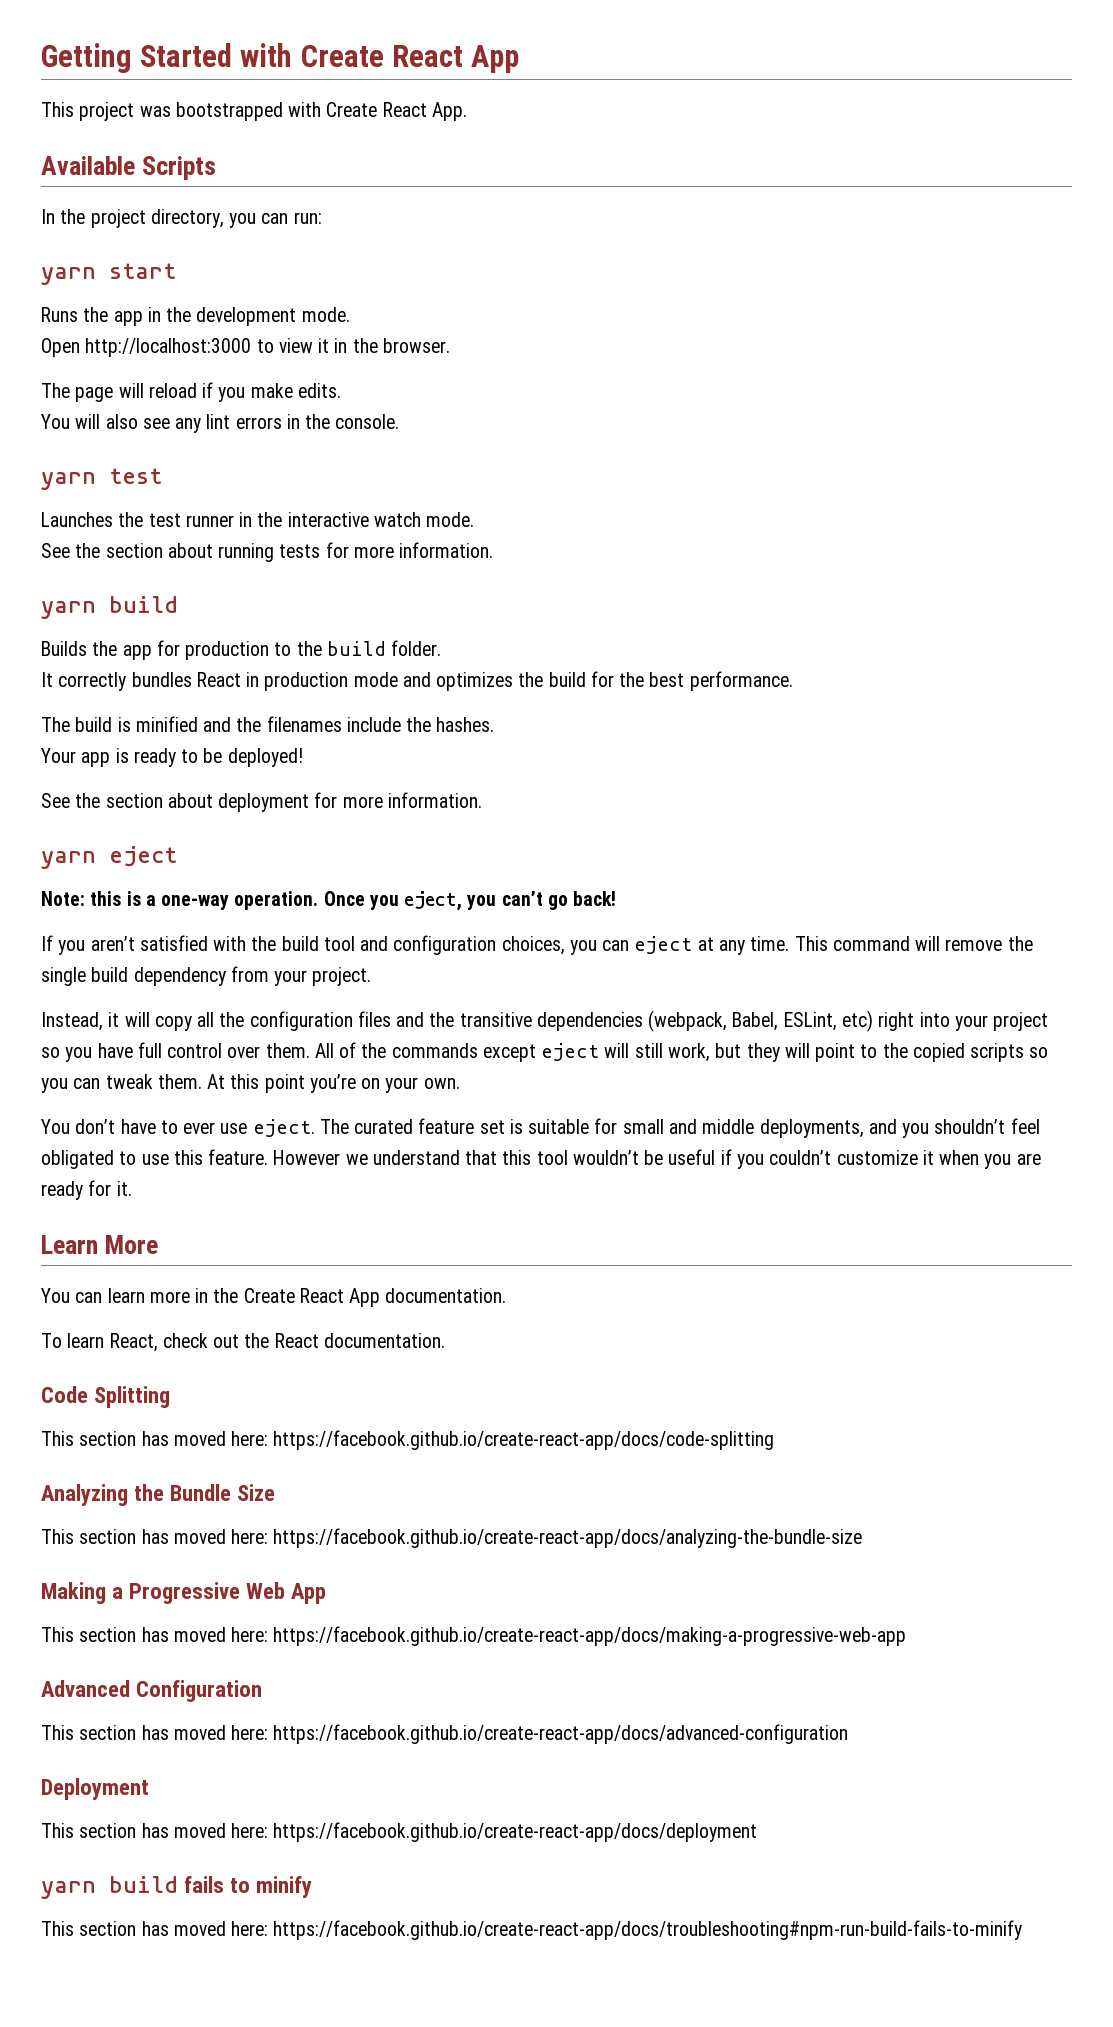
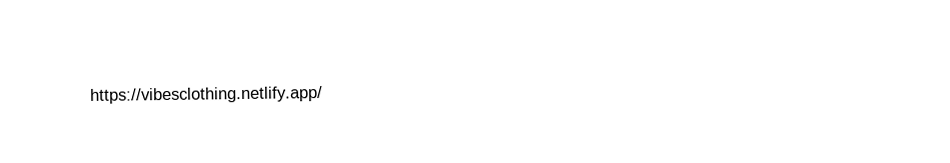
[41,43,520,73] [41,102,467,121] [41,156,217,180] [41,209,322,228] [41,263,176,285] [41,307,350,326] [41,338,450,357] [41,382,341,402] [41,414,400,433] [41,468,162,490] [41,512,475,527] [41,542,494,562] [41,596,178,619] [41,640,442,660] [41,671,793,691] [41,716,495,732] [41,748,303,767] [41,792,482,812] [41,846,177,869] [41,891,617,911] [41,935,1033,955] [41,966,372,986] [41,1010,1049,1032] [41,1042,1049,1062] [41,1074,460,1093] [41,1118,1040,1138] [41,1149,1041,1169] [41,1180,132,1200] [41,1235,159,1254] [41,1288,507,1307] [41,1333,445,1352] [41,1386,171,1408] [41,1430,775,1450] [41,1484,276,1506] [41,1528,863,1548] [41,1582,327,1604] [41,1626,907,1646] [41,1680,263,1702] [41,1724,849,1744] [41,1778,149,1800] [41,1822,758,1842] [41,1876,313,1899] [41,1920,1023,1940] Getting Started with Create React App // This project was bootstrapped with Create React App. // Available Scripts // In the project directory, you can run: // yarn start // Runs the app in the development mode. // Open http://localhost:3000 to view it in the browser. // The page will reload if you make edits. // You will also see any lint errors in the console. // yarn test // Launches the test runner in the interactive watch mode. // See the section about running tests for more information. // yarn build // Builds the app for production to the build folder. // It correctly bundles React in production mode and optimizes the build for the best performance. // The build is minified and the filenames include the hashes. // Your app is ready to be deployed! // See the section about deployment for more information. // yarn eject // Note: this is a one-way operation. Once you eject, you can’t go back! // If you aren’t satisfied with the build tool and configuration choices, you can eject at any time. This command will remove the single build dependency from your project. // Instead, it will copy all the configuration files and the transitive dependencies (webpack, Babel, ESLint, etc) right into your project so you have full control over them. All of the commands except eject will still work, but they will point to the copied scripts so you can tweak them. At this point you’re on your own. // You don’t have to ever use eject. The curated feature set is suitable for small and middle deployments, and you shouldn’t feel obligated to use this feature. However we understand that this tool wouldn’t be useful if you couldn’t customize it when you are ready for it. // Learn More // You can learn more in the Create React App documentation. // To learn React, check out the React documentation. // Code Splitting // This section has moved here: https://facebook.github.io/create-react-app/docs/code-splitting // Analyzing the Bundle Size // This section has moved here: https://facebook.github.io/create-react-app/docs/analyzing-the-bundle-size // Making a Progressive Web App // This section has moved here: https://facebook.github.io/create-react-app/docs/making-a-progressive-web-app // Advanced Configuration // This section has moved here: https://facebook.github.io/create-react-app/docs/advanced-configuration // Deployment // This section has moved here: https://facebook.github.io/create-react-app/docs/deployment // yarn build fails to minify // This section has moved here: https://facebook.github.io/create-react-app/docs/troubleshooting#npm-run-build-fails-to-minify -> [90,85,323,104] https://vibesclothing.netlify.app/

